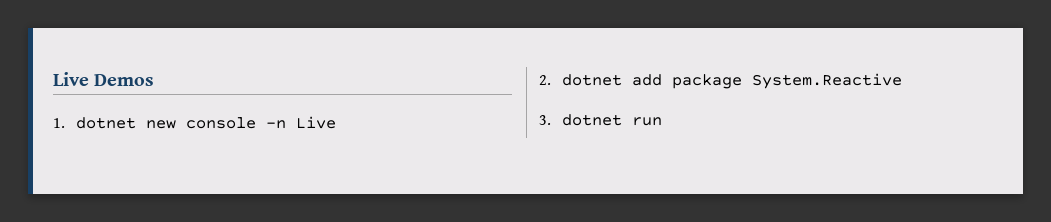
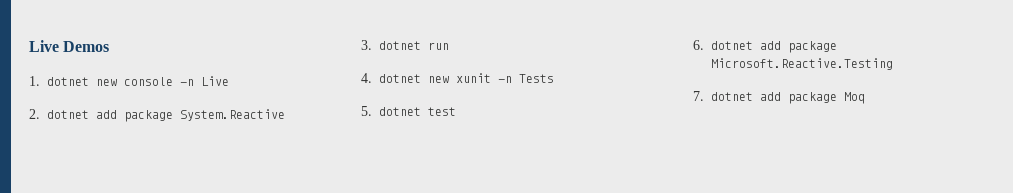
(663, 121) none -> [361,73,555,83] [361,106,457,116] [693,40,838,53] [711,58,894,70] [693,91,866,104] // 4. dotnet new xunit -n Tests // 5. dotnet test // 6. dotnet add package Microsoft.Reactive.Testing // 7. dotnet add package Moq

